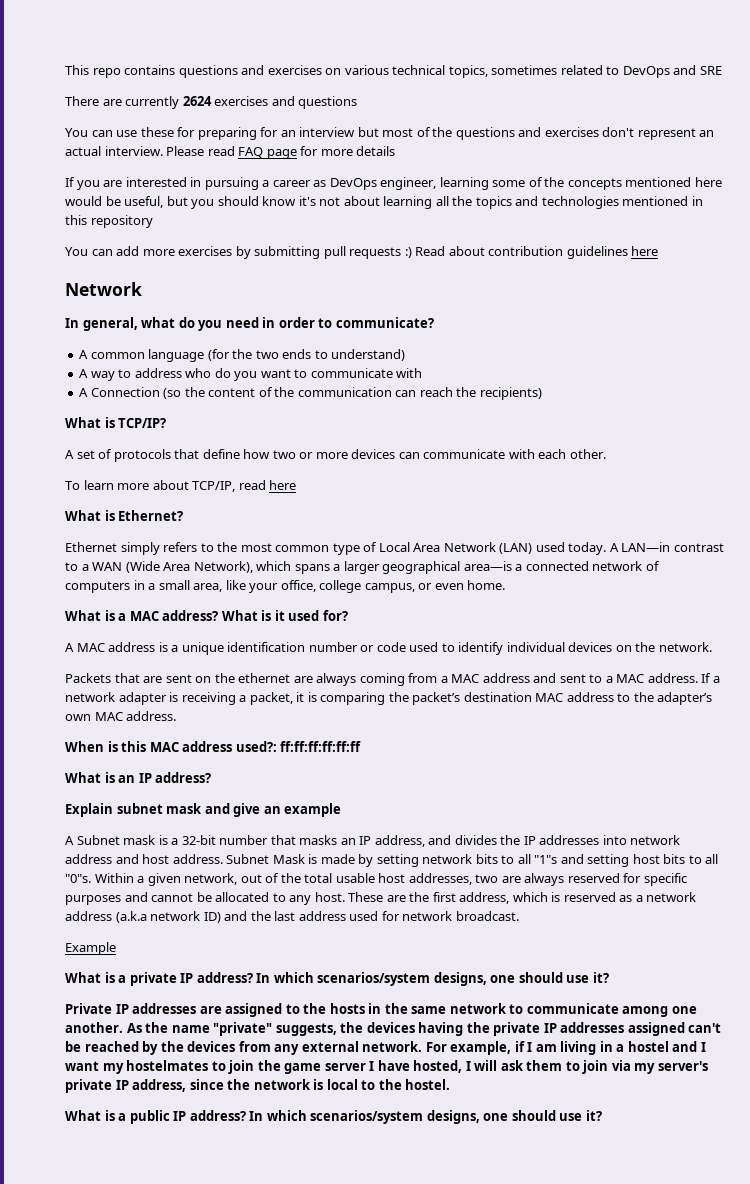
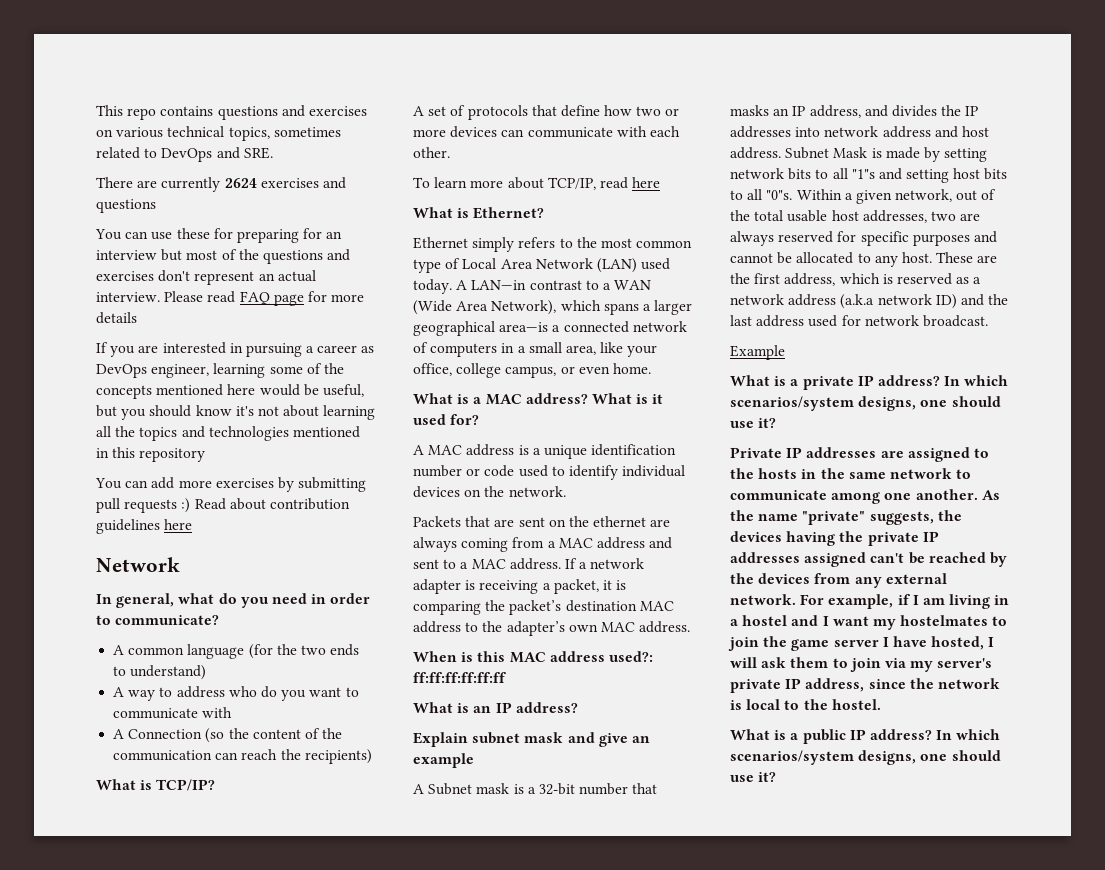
[699,66,722,75] SRE -> [243,147,273,159] SRE.

